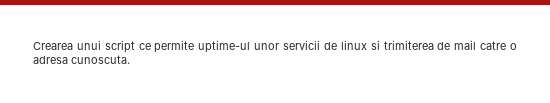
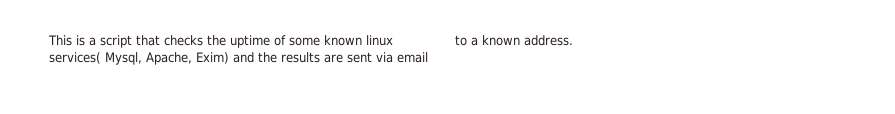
[33,40,517,53] [33,55,130,64] Crearea unui script ce permite uptime-ul unor servicii de linux si trimiterea de mail catre o adresa cunoscuta. -> [48,35,393,48] [49,52,428,65] [455,35,573,46] This is a script that checks the uptime of some known linux services( Mysql, Apache, Exim) and the results are sent via email to a known address.

